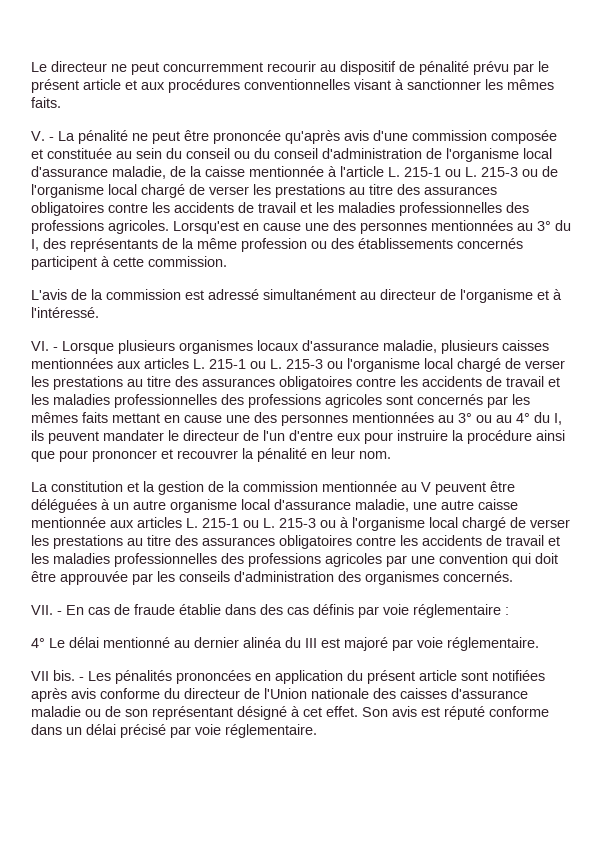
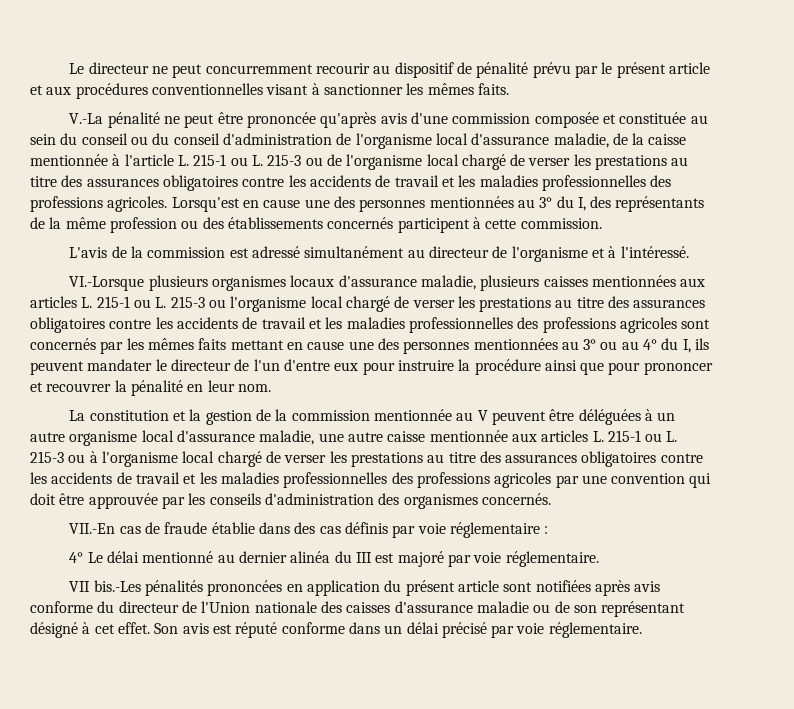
[31,131,75,141] V. - La -> [69,113,104,124] V.-La
[31,341,114,354] VI. - Lorsque -> [69,276,145,291] VI.-Lorsque
[31,605,84,615] VII. - En -> [69,523,116,534] VII.-En
[53,670,111,681] bis. - Les -> [93,580,141,592] bis.-Les

